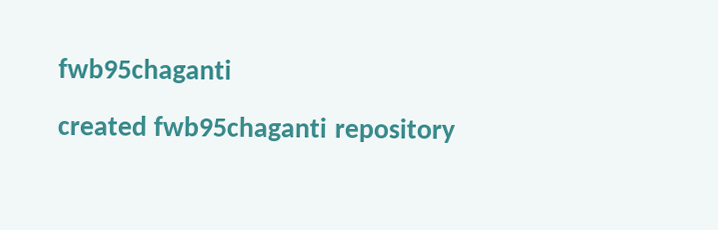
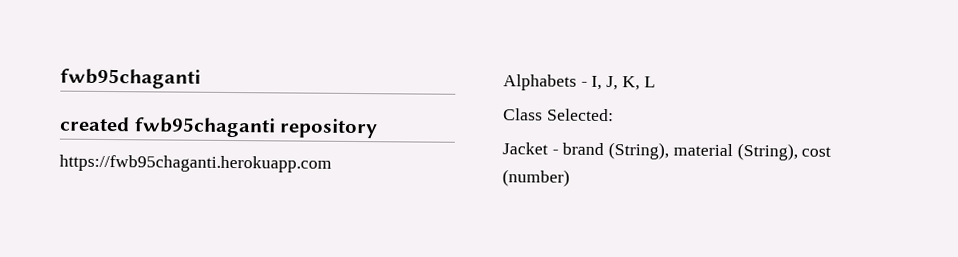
(456, 130) none -> [59,154,332,173] [503,74,656,91] [503,108,614,122] [502,142,832,161] [502,169,570,187] // https://fwb95chaganti.herokuapp.com // Alphabets - I, J, K, L // Class Selected: // Jacket - brand (String), material (String), cost (number)

